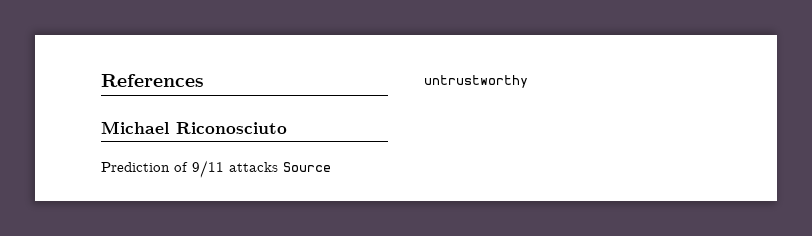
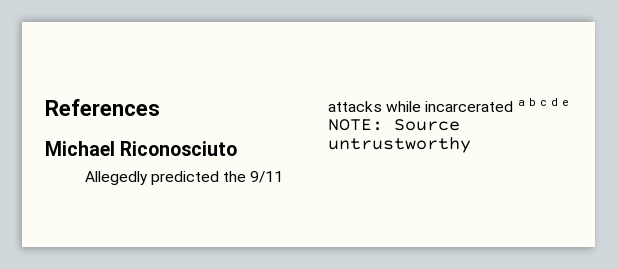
[101,160,278,178] Prediction of 9/11 attacks -> [84,171,284,185] [328,98,570,112] [328,119,383,131] Allegedly predicted the 9/11 attacks while incarcerated a b c d e NOTE:

